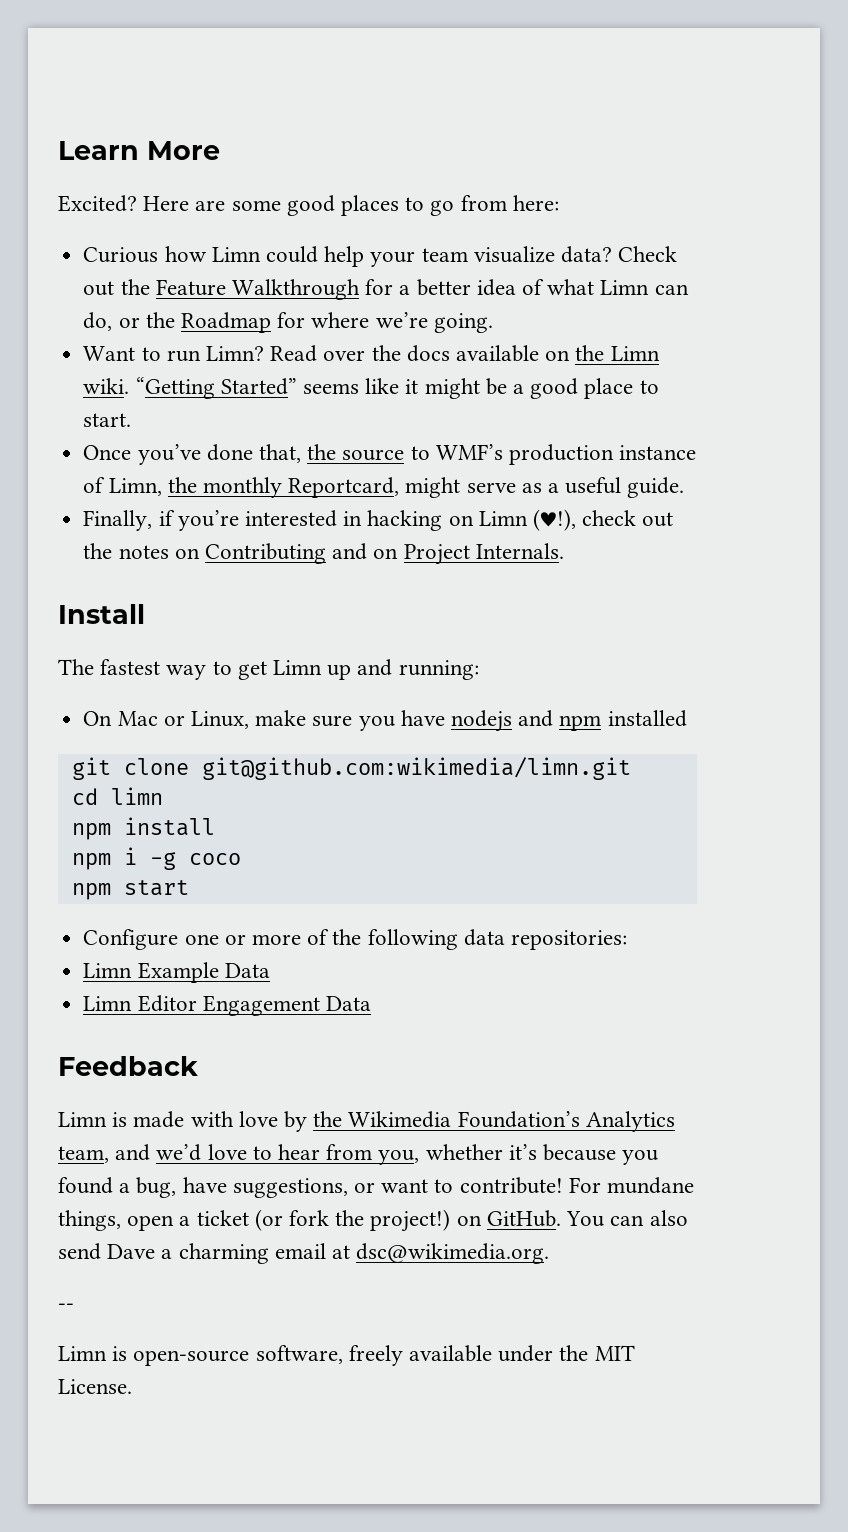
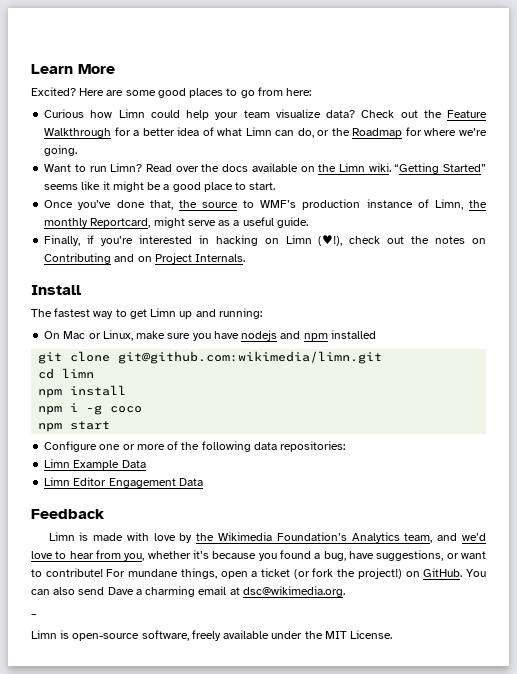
[58,1303,74,1310] -- -> [31,614,37,617] –

